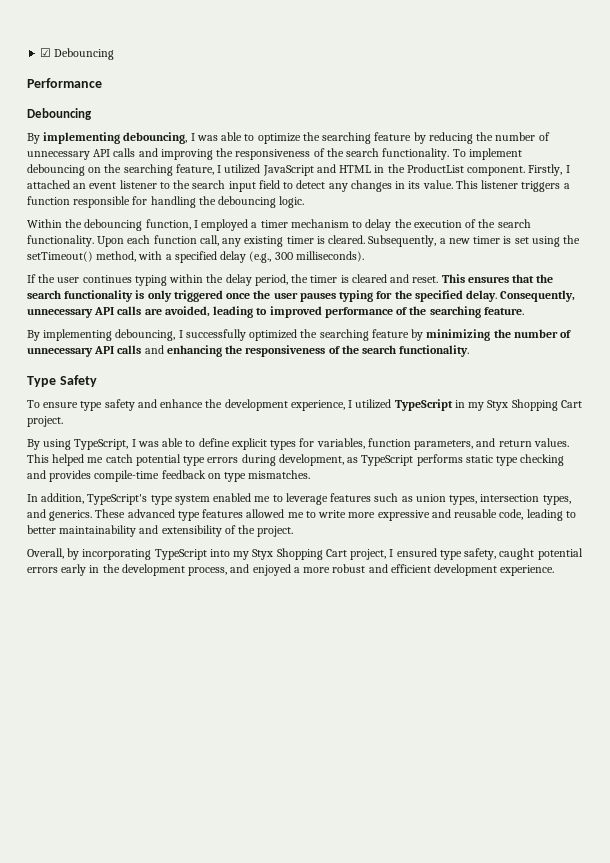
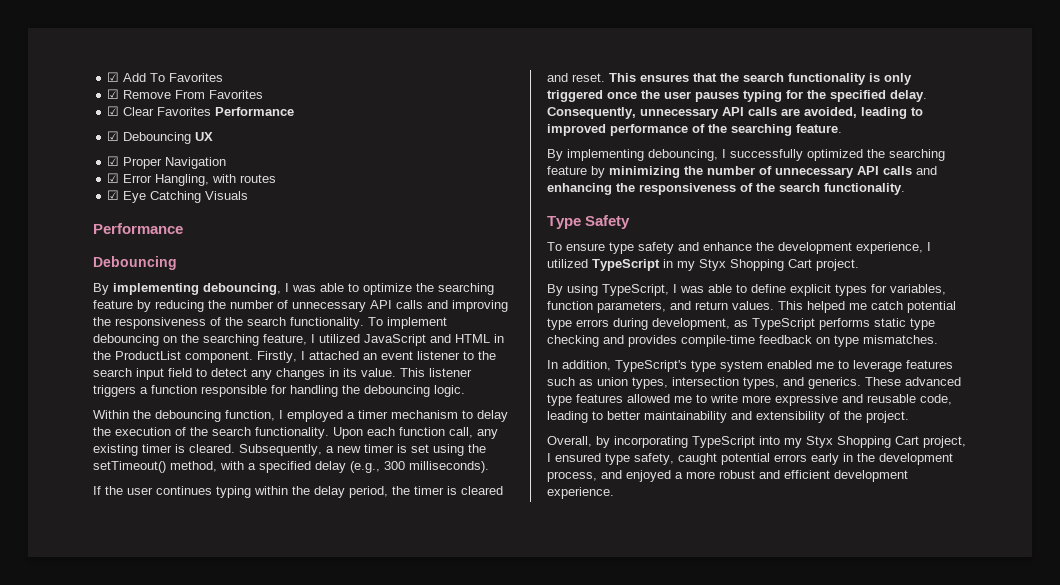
[40,48,115,60] ☑ Debouncing -> [107,72,224,82] [107,89,264,99] [107,106,295,116] [107,131,214,144] [107,156,227,169] [107,173,277,186] [107,190,249,203] ☑ Add To Favorites // ☑ Remove From Favorites // ☑ Clear Favorites Performance // ☑ Debouncing UX // ☑ Proper Navigation // ☑ Error Hangling, with routes // ☑ Eye Catching Visuals

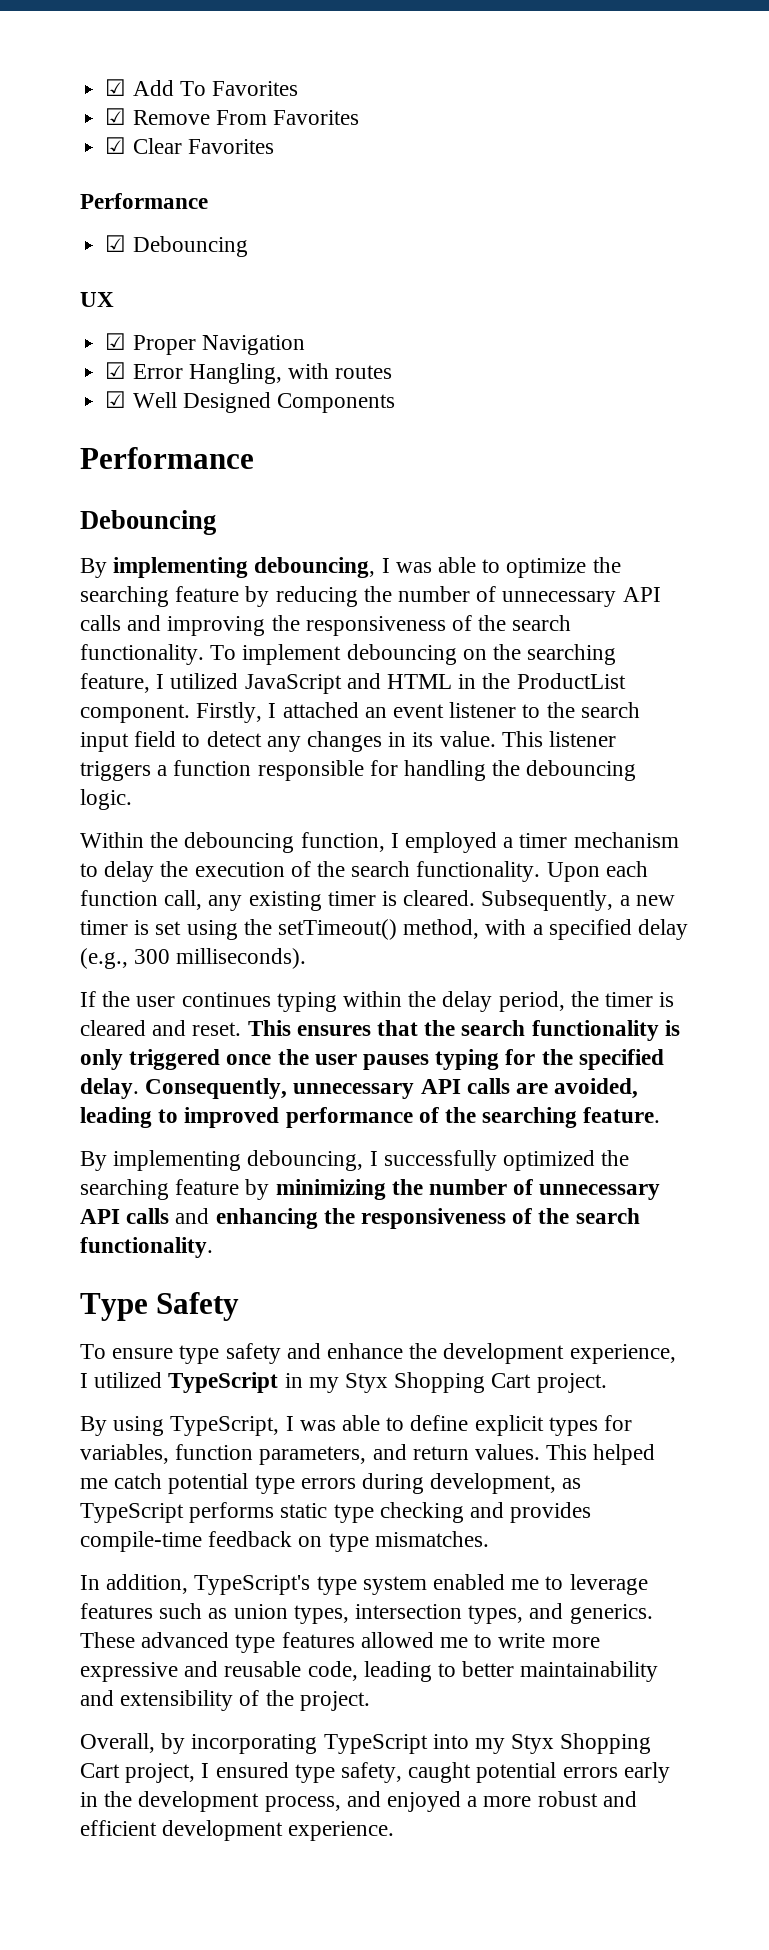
(212, 111) none -> (274, 146) //
(192, 138) none -> (248, 246) //
[123,191,249,203] Eye Catching Visuals -> [132,392,395,413] Well Designed Components

